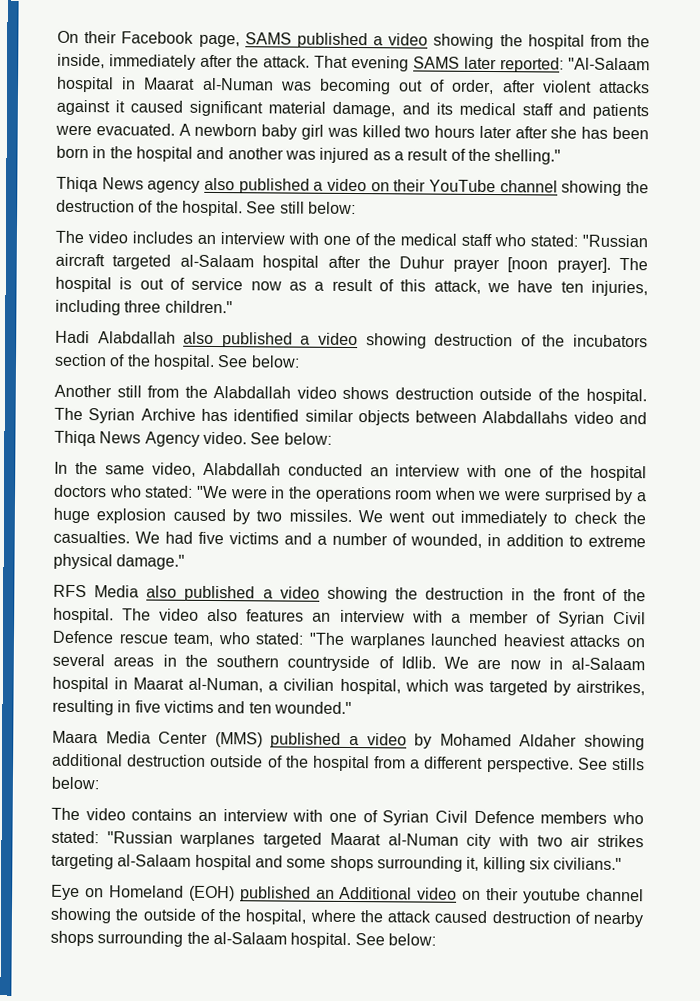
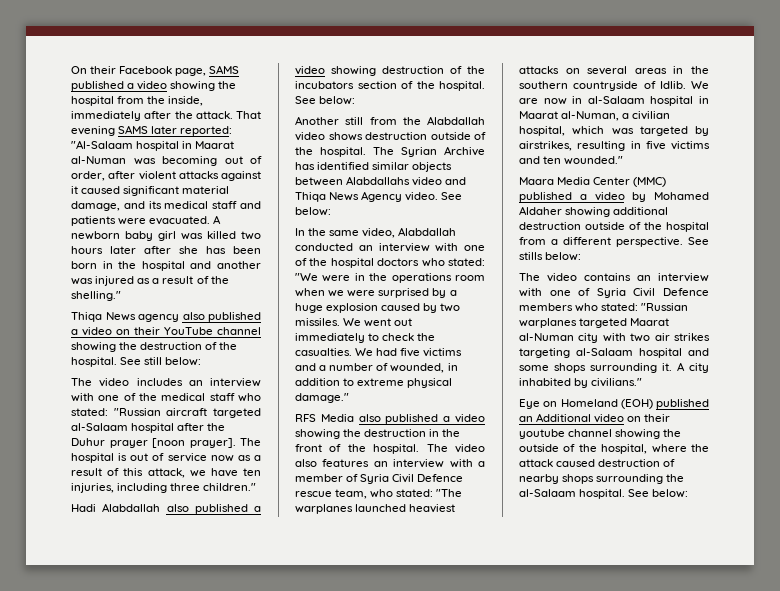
[557,611,605,627] Syrian -> [360,474,390,484] Syria
[214,732,263,748] (MMS) -> [633,177,667,187] (MMC)
[382,810,430,826] Syrian -> [596,288,626,298] Syria
[466,856,550,873] it, killing six -> [662,362,709,373] [519,378,589,388] it. A city inhabited by

